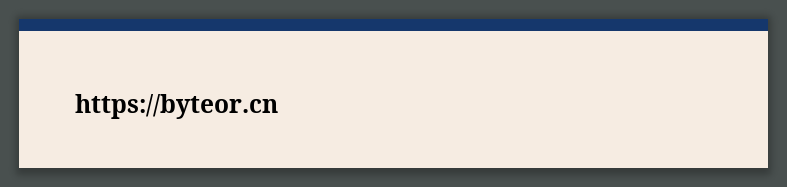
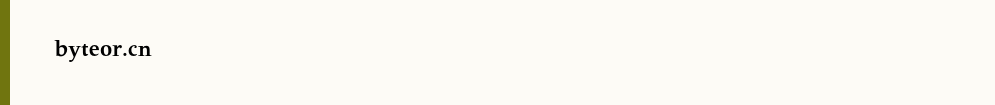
[75,94,278,119] https://byteor.cn -> [54,40,152,62] byteor.cn

